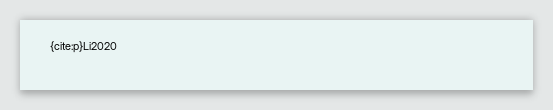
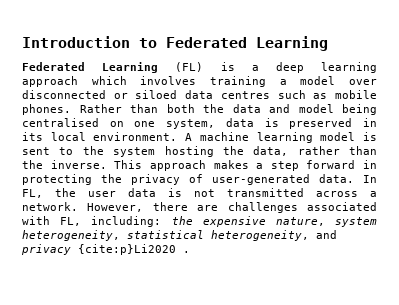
[50,41,117,53] {cite:p}Li2020 -> [22,36,328,51] [22,62,377,73] [22,76,378,87] [22,90,377,99] [22,104,377,115] [22,118,378,129] [22,132,378,143] [22,146,377,157] [22,160,377,171] [22,174,377,185] [22,188,377,198] [22,202,377,213] [22,216,377,227] [22,230,337,241] [21,244,190,255] Introduction to Federated Learning // Federated Learning (FL) is a deep learning approach which involves training a model over disconnected or siloed data centres such as mobile phones. Rather than both the data and model being centralised on one system, data is preserved in its local environment. A machine learning model is sent to the system hosting the data, rather than the inverse. This approach makes a step forward in protecting the privacy of user-generated data. In FL, the user data is not transmitted across a network. However, there are challenges associated with FL, including: the expensive nature, system heterogeneity, statistical heterogeneity, and privacy {cite:p}Li2020 .

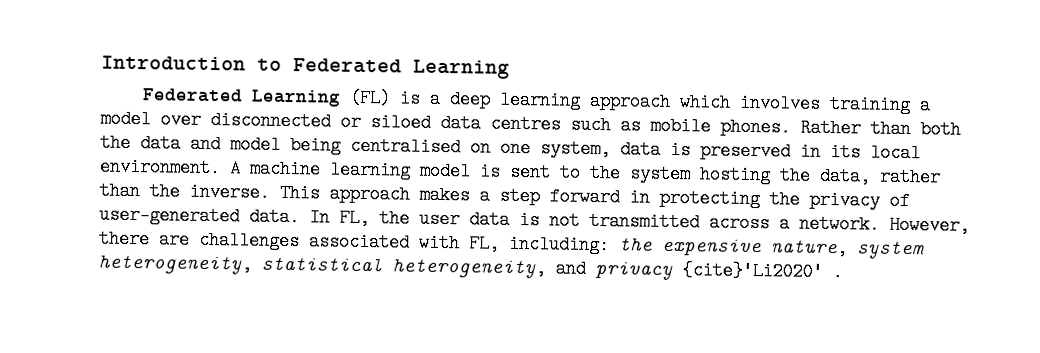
[78,244,176,255] {cite:p}Li2020 -> [682,261,823,281] {cite}'Li2020'

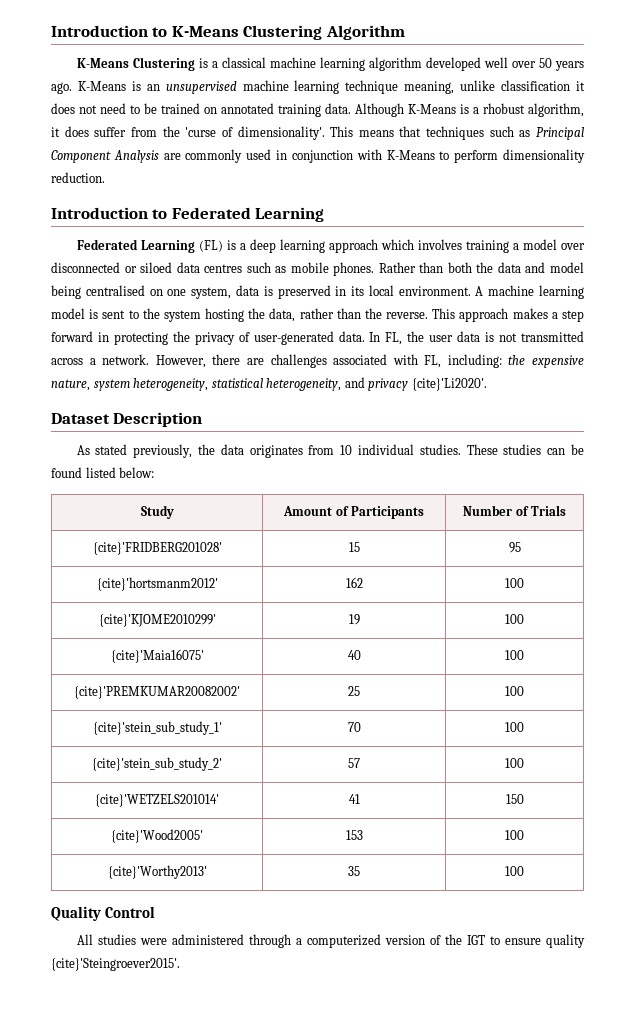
[101,55,282,71] Introduction to -> [51,25,405,40] [76,57,584,71] [51,80,586,94] [51,103,584,117] [51,126,585,140] [51,149,585,163] [51,172,105,183] [51,207,168,219] Introduction to K-Means Clustering Algorithm // K-Means Clustering is a classical machine learning algorithm developed well over 50 years ago. K-Means is an unsupervised machine learning technique meaning, unlike classification it does not need to be trained on annotated training data. Although K-Means is a rhobust algorithm, it does suffer from the 'curse of dimensionality'. This means that techniques such as Principal Component Analysis are commonly used in conjunction with K-Means to perform dimensionality reduction. // Introduction to
[189,182,270,202] inverse. -> [386,312,429,319] reverse.
[682,261,843,282] {cite}'Li2020' . -> [411,378,487,391] [51,412,203,427] [76,444,584,458] [51,467,155,478] [140,505,174,519] [283,506,424,519] [463,505,566,516] [92,542,222,555] [348,542,360,552] [508,542,521,553] [96,577,218,591] [345,577,363,588] [505,578,524,588] [98,614,216,627] [348,614,360,625] [505,614,524,624] [110,649,204,663] [347,650,361,660] [505,650,524,660] [74,686,240,699] [348,686,360,696] [505,686,524,696] [92,721,222,735] [347,722,361,732] [505,722,524,732] [92,757,222,771] [348,758,360,768] [505,758,524,768] [95,794,219,807] [348,794,360,804] [505,794,524,804] [111,829,203,843] [345,830,363,840] [505,830,524,840] [107,865,207,879] [348,866,360,876] [505,866,524,876] [51,906,155,921] [76,934,585,948] [51,958,180,971] {cite}'Li2020'. // Dataset Description // As stated previously, the data originates from 10 individual studies. These studies can be found listed below: // Study | Amount of Participants | Number of Trials // {cite}'FRIDBERG201028' | 15 | 95 // {cite}'hortsmanm2012' | 162 | 100 // {cite}'KJOME2010299' | 19 | 100 // {cite}'Maia16075' | 40 | 100 // {cite}'PREMKUMAR20082002' | 25 | 100 // {cite}'stein_sub_study_1' | 70 | 100 // {cite}'stein_sub_study_2' | 57 | 100 // {cite}'WETZELS201014' | 41 | 150 // {cite}'Wood2005' | 153 | 100 // {cite}'Worthy2013' | 35 | 100 // Quality Control // All studies were administered through a computerized version of the IGT to ensure quality {cite}'Steingroever2015'.

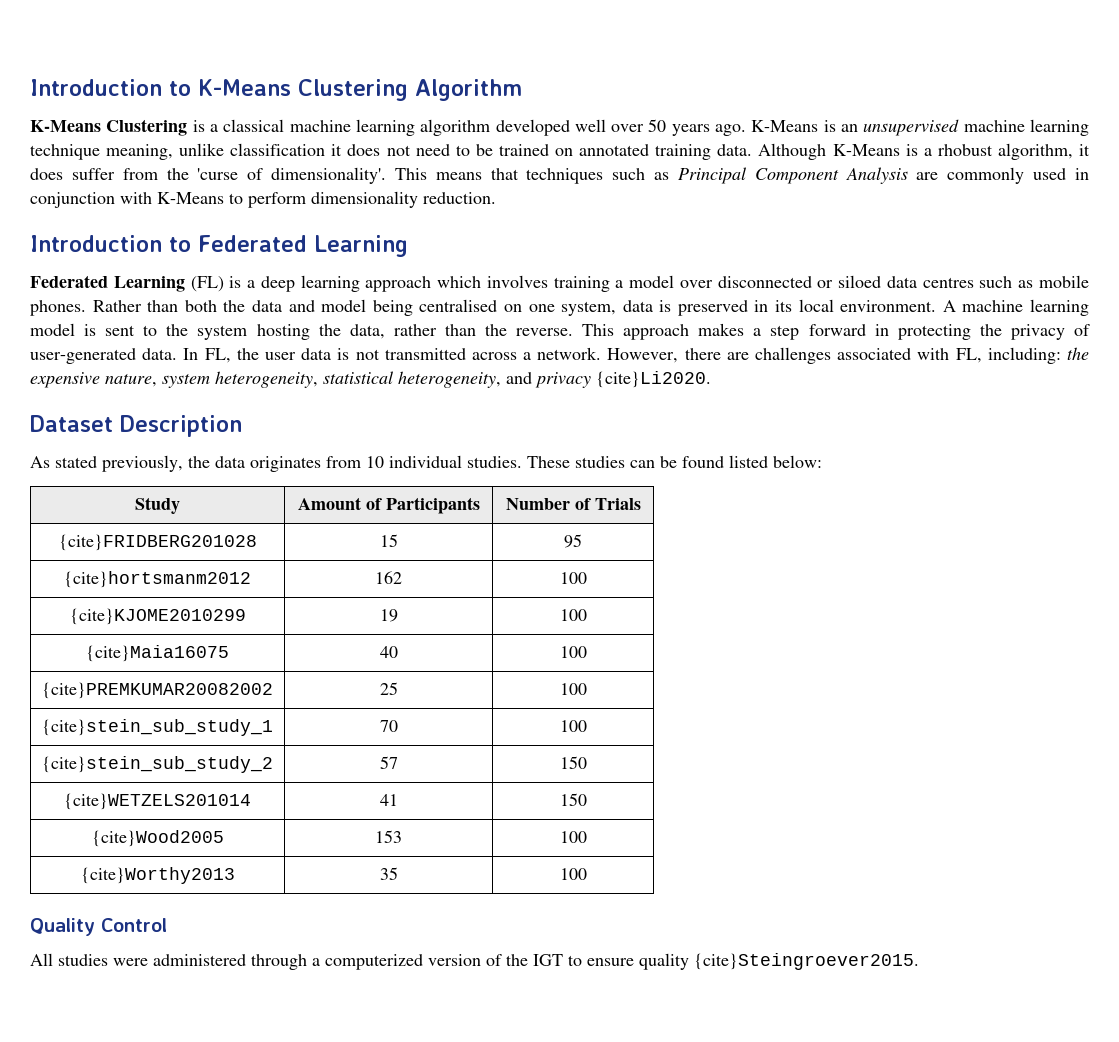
[411,378,487,391] {cite}'Li2020'. -> [596,371,711,388] {cite}Li2020.
[92,542,222,555] {cite}'FRIDBERG201028' -> [58,534,257,551] {cite}FRIDBERG201028
[96,577,218,591] {cite}'hortsmanm2012' -> [64,571,251,588] {cite}hortsmanm2012
[98,614,216,627] {cite}'KJOME2010299' -> [69,608,246,625] {cite}KJOME2010299
[110,649,204,663] {cite}'Maia16075' -> [86,645,229,662] {cite}Maia16075
[74,686,240,699] {cite}'PREMKUMAR20082002' -> [42,682,273,699] {cite}PREMKUMAR20082002
[92,721,222,735] {cite}'stein_sub_study_1' -> [42,719,273,736] {cite}stein_sub_study_1
[92,757,222,771] {cite}'stein_sub_study_2' -> [42,756,273,773] {cite}stein_sub_study_2
[505,758,524,768] [95,794,219,807] 100 // {cite}'WETZELS201014' -> [559,756,587,769] [64,793,251,810] 150 // {cite}WETZELS201014
[111,829,203,843] {cite}'Wood2005' -> [91,830,224,847] {cite}Wood2005
[107,865,207,879] {cite}'Worthy2013' -> [80,867,235,884] {cite}Worthy2013
[51,958,180,971] {cite}'Steingroever2015'. -> [694,953,919,970] {cite}Steingroever2015.

